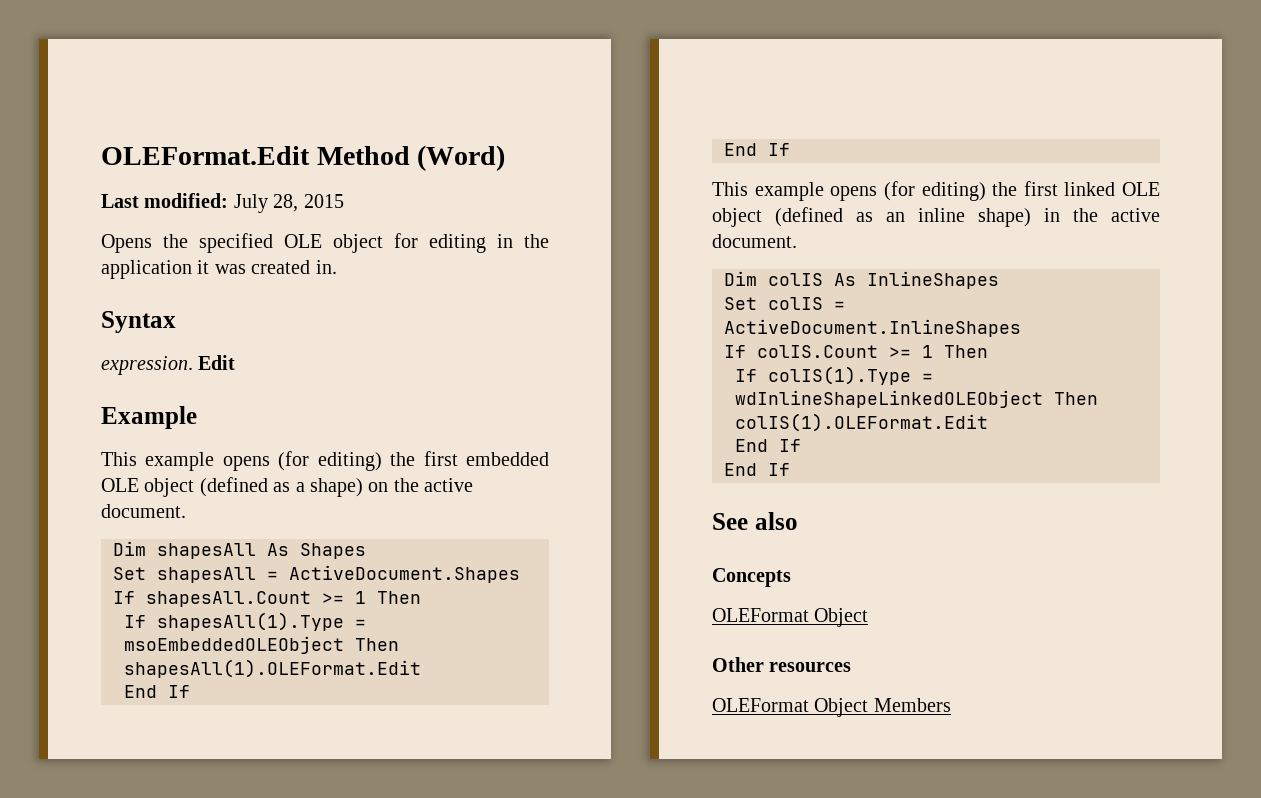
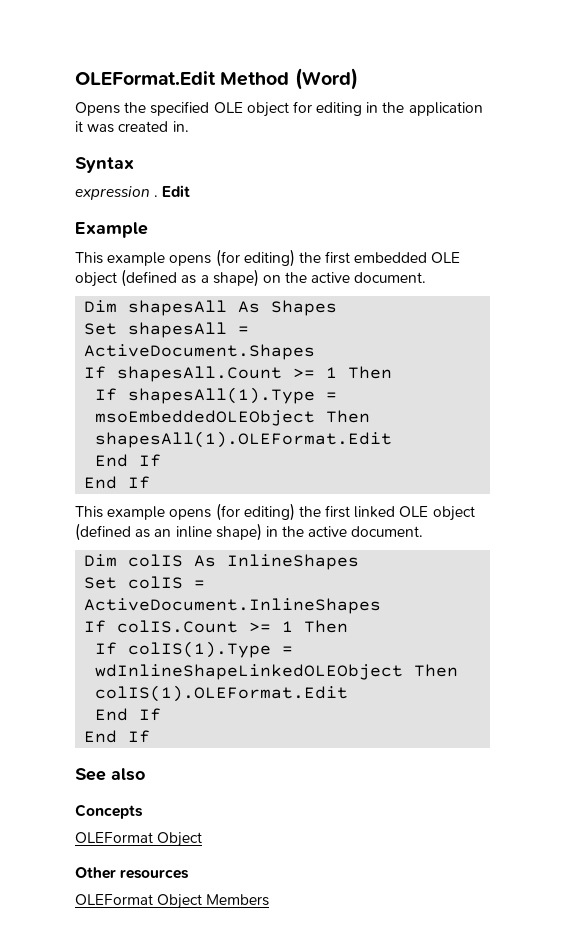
[101,193,344,213] // Last modified: July 28, 2015 -> (358, 79) none
[101,356,193,375] expression. -> [75,186,159,200] expression .

